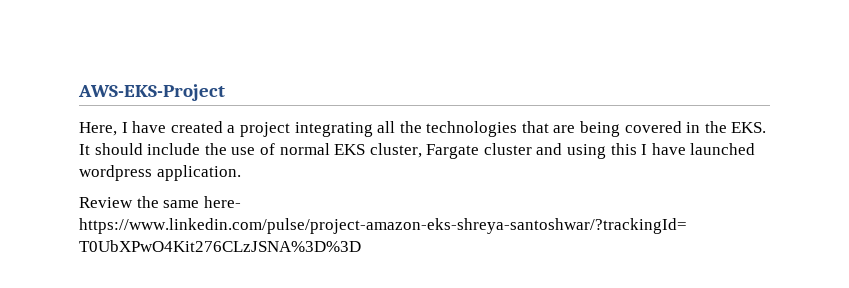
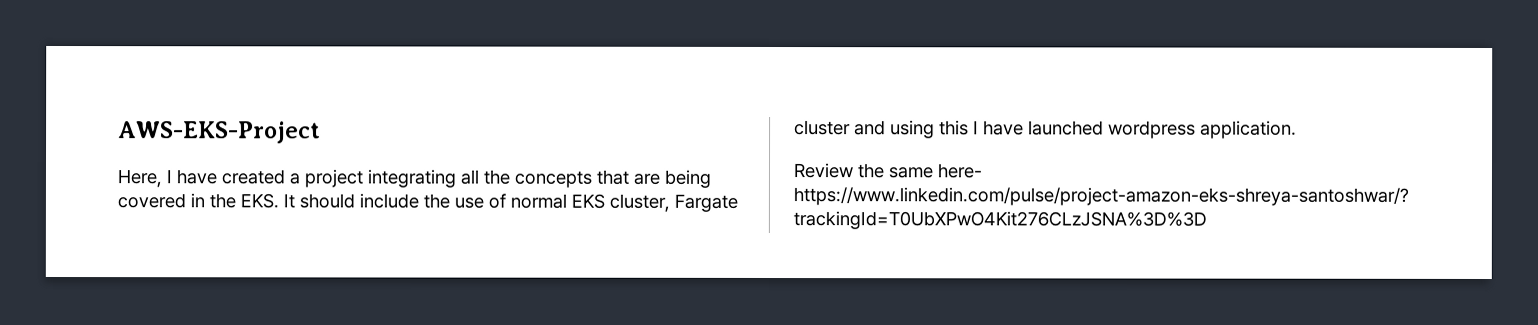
[426,121,518,137] technologies -> [514,170,592,188] concepts

